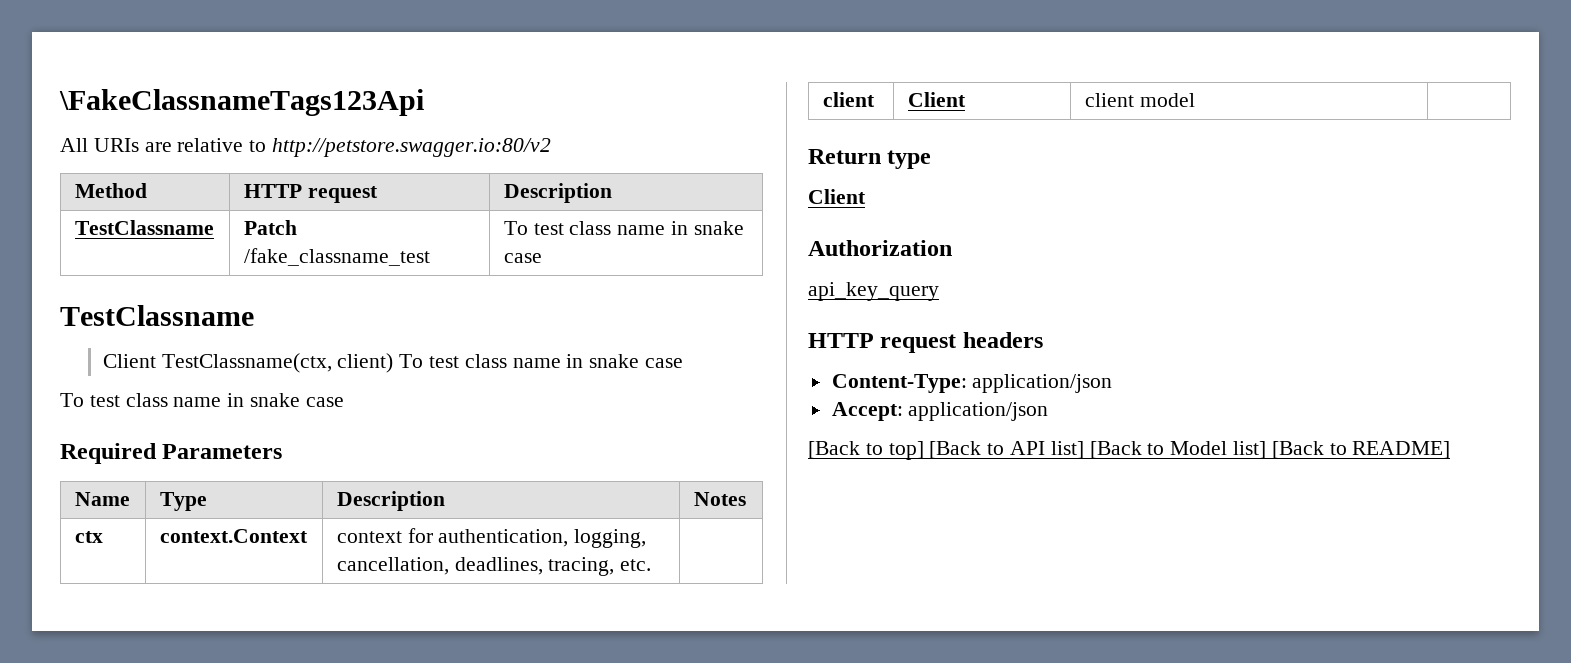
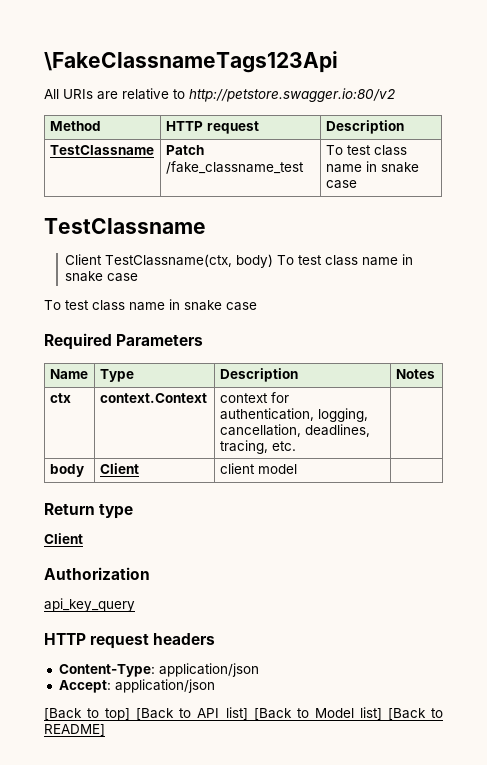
[337,353,394,373] client) -> [236,254,274,268] body)
[822,92,875,107] client -> [49,464,84,477] body

